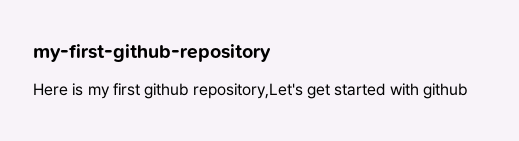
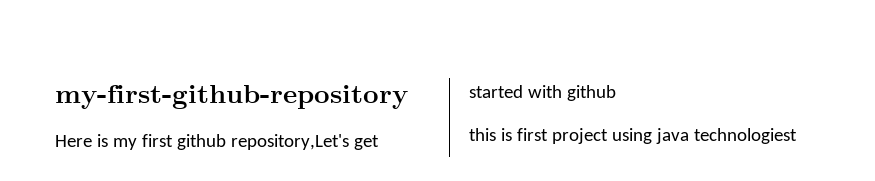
(467, 91) none -> [469,128,797,144] // this is first project using java technologiest

